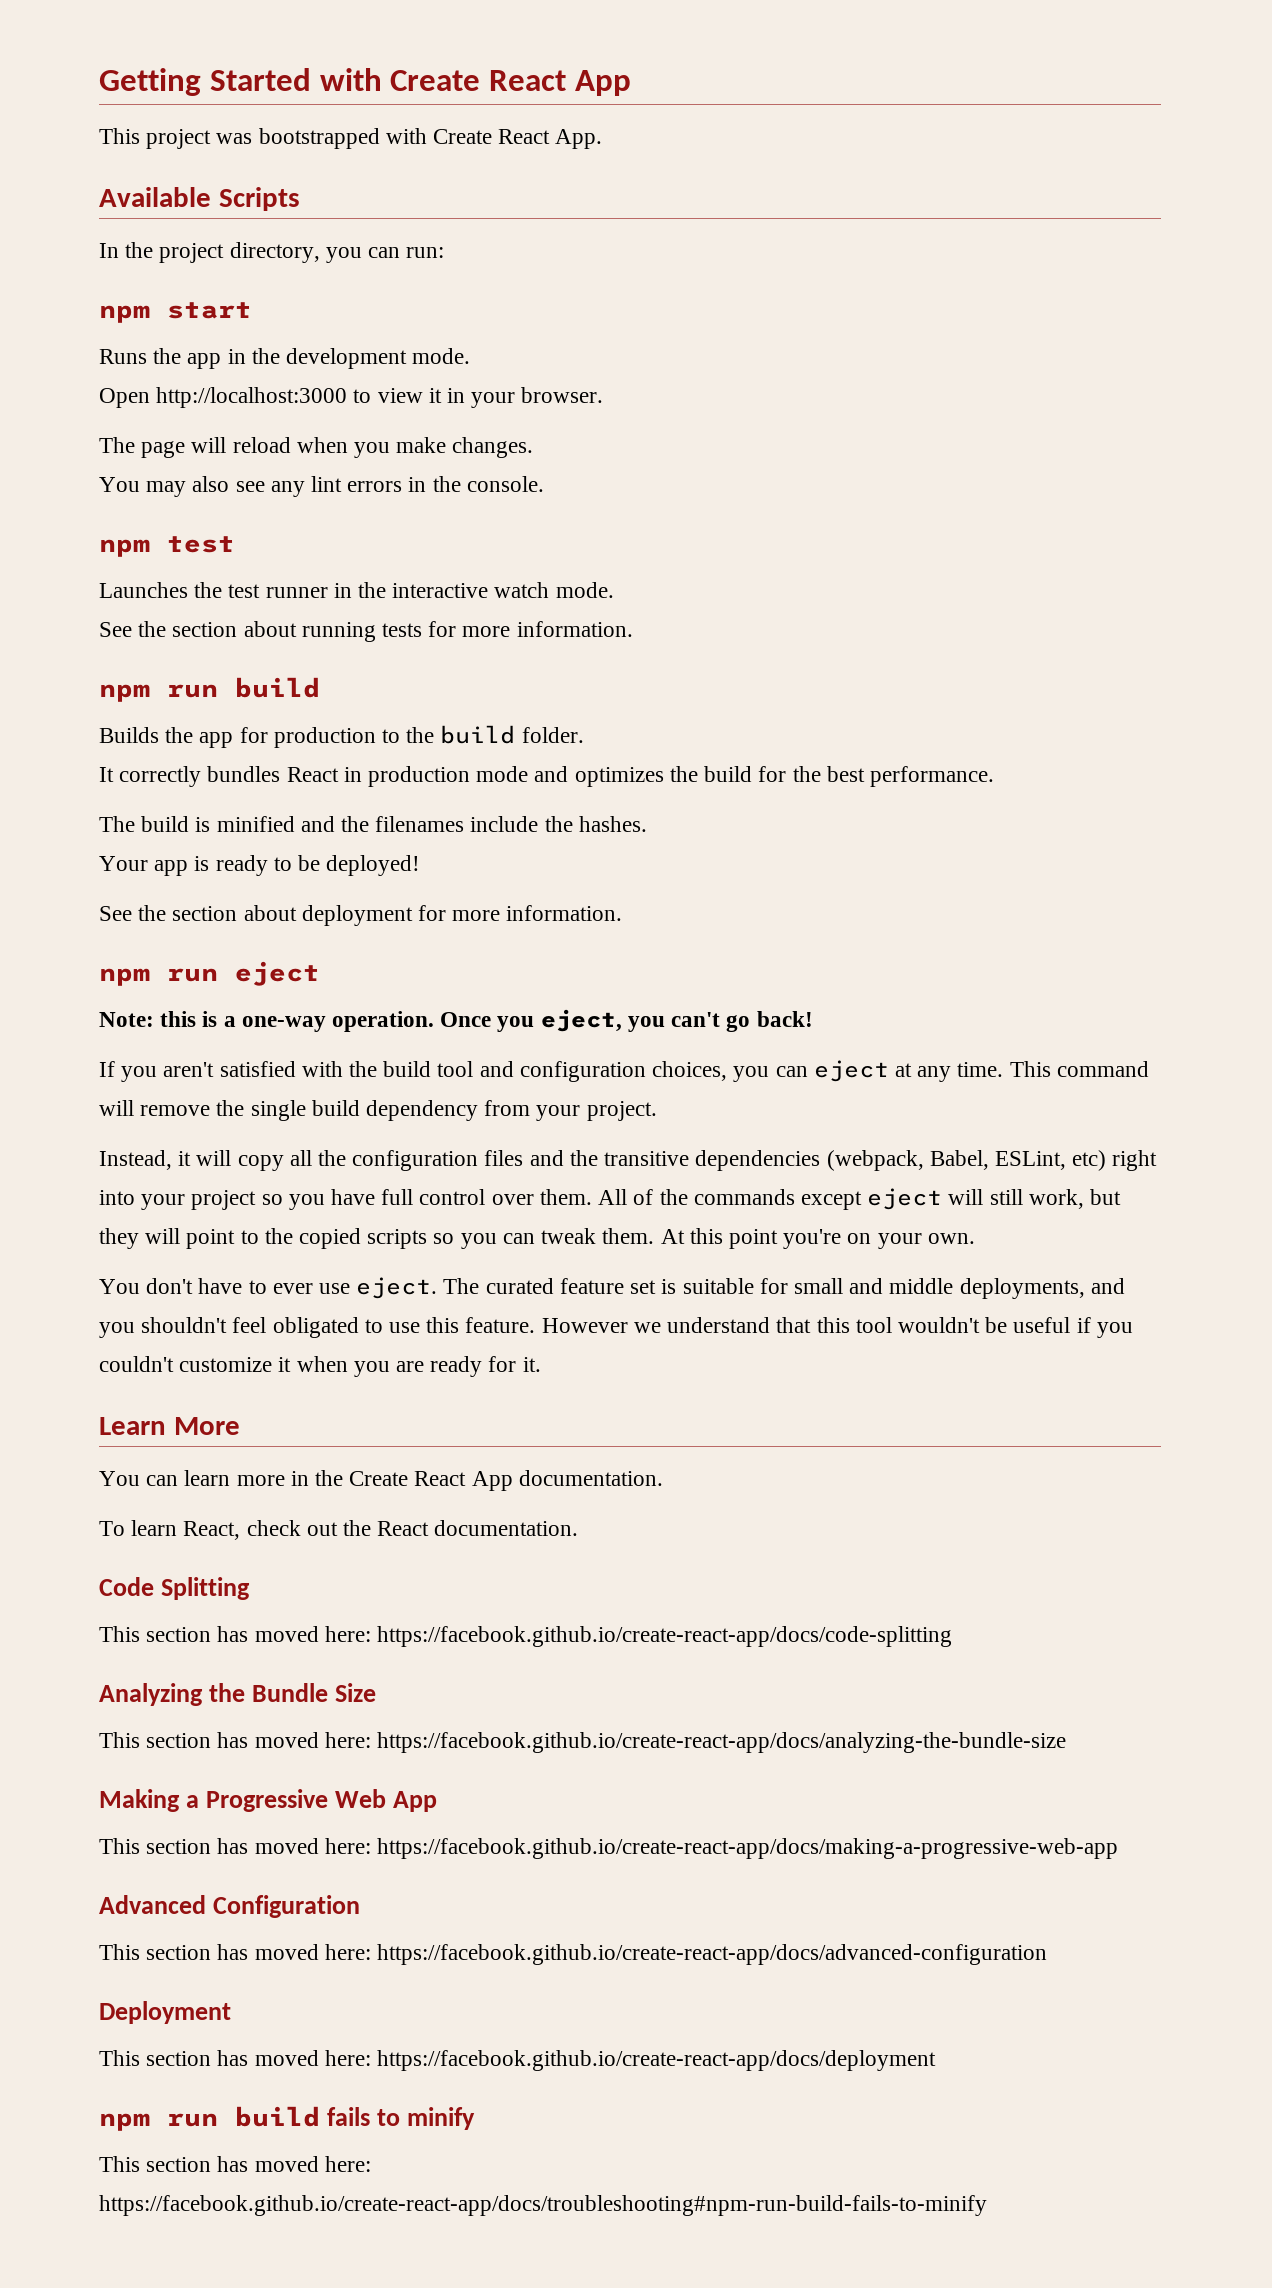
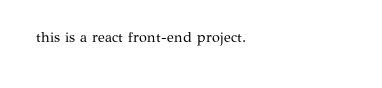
[99,68,631,96] [99,128,603,149] [99,187,300,211] [99,242,445,263] [99,302,252,323] [99,348,471,369] [99,387,604,408] [99,437,534,458] [99,476,544,497] [99,536,235,557] [99,582,614,598] [99,621,633,642] [99,677,320,702] [99,725,584,748] [99,766,994,787] [99,816,647,832] [99,855,421,876] [99,905,623,926] [99,961,320,986] [99,1009,813,1032] [99,1060,1149,1082] [99,1100,657,1121] [99,1150,1158,1171] [99,1188,1121,1210] [99,1228,975,1249] [99,1277,1125,1299] [99,1317,1133,1338] [99,1356,541,1377] [99,1417,240,1435] [99,1470,663,1491] [99,1520,579,1540] [99,1577,251,1600] [99,1626,953,1647] [99,1683,377,1706] [99,1732,1067,1753] [99,1789,438,1812] [99,1838,1119,1859] [99,1895,361,1918] [99,1944,1048,1965] [99,2001,231,2024] [99,2050,937,2071] [99,2106,476,2131] [99,2156,371,2172] [99,2195,987,2216] Getting Started with Create React App // This project was bootstrapped with Create React App. // Available Scripts // In the project directory, you can run: // npm start // Runs the app in the development mode. // Open http://localhost:3000 to view it in your browser. // The page will reload when you make changes. // You may also see any lint errors in the console. // npm test // Launches the test runner in the interactive watch mode. // See the section about running tests for more information. // npm run build // Builds the app for production to the build folder. // It correctly bundles React in production mode and optimizes the build for the best performance. // The build is minified and the filenames include the hashes. // Your app is ready to be deployed! // See the section about deployment for more information. // npm run eject // Note: this is a one-way operation. Once you eject, you can't go back! // If you aren't satisfied with the build tool and configuration choices, you can eject at any time. This command will remove the single build dependency from your project. // Instead, it will copy all the configuration files and the transitive dependencies (webpack, Babel, ESLint, etc) right into your project so you have full control over them. All of the commands except eject will still work, but they will point to the copied scripts so you can tweak them. At this point you're on your own. // You don't have to ever use eject. The curated feature set is suitable for small and middle deployments, and you shouldn't feel obligated to use this feature. However we understand that this tool wouldn't be useful if you couldn't customize it when you are ready for it. // Learn More // You can learn more in the Create React App documentation. // To learn React, check out the React documentation. // Code Splitting // This section has moved here: https://facebook.github.io/create-react-app/docs/code-splitting // Analyzing the Bundle Size // This section has moved here: https://facebook.github.io/create-react-app/docs/analyzing-the-bundle-size // Making a Progressive Web App // This section has moved here: https://facebook.github.io/create-react-app/docs/making-a-progressive-web-app // Advanced Configuration // This section has moved here: https://facebook.github.io/create-react-app/docs/advanced-configuration // Deployment // This section has moved here: https://facebook.github.io/create-react-app/docs/deployment // npm run build fails to minify // This section has moved here: https://facebook.github.io/create-react-app/docs/troubleshooting#npm-run-build-fails-to-minify -> [36,32,246,46] this is a react front-end project.

